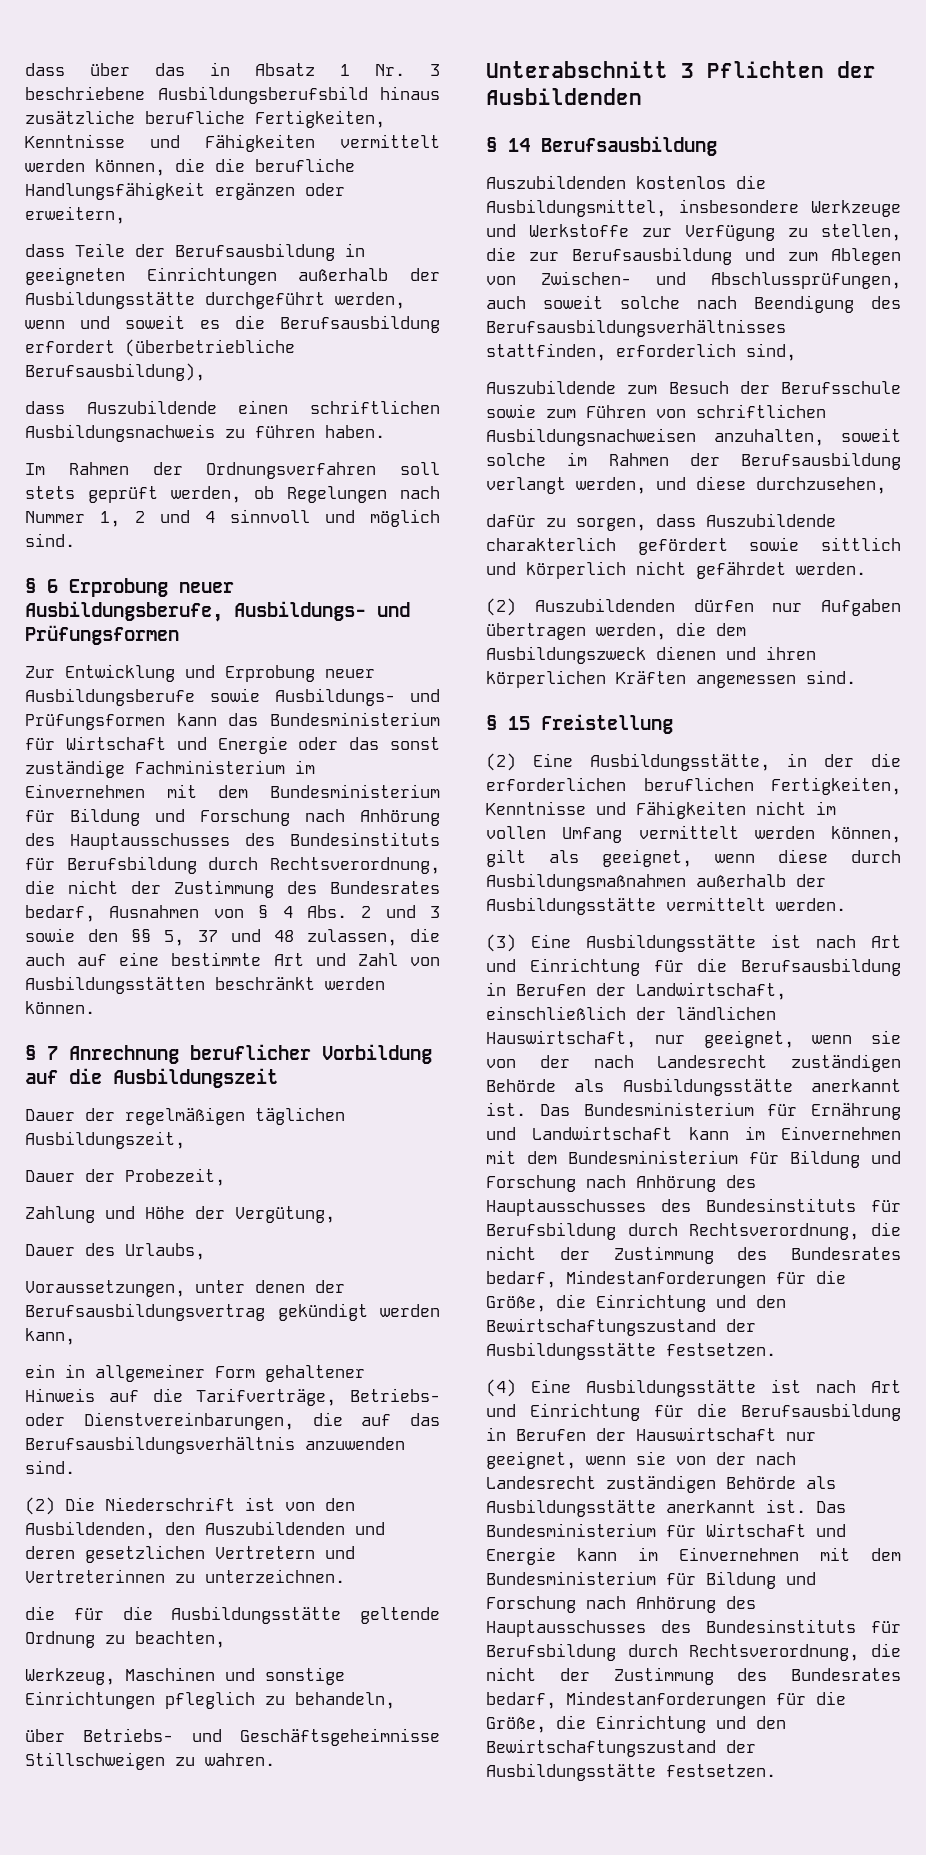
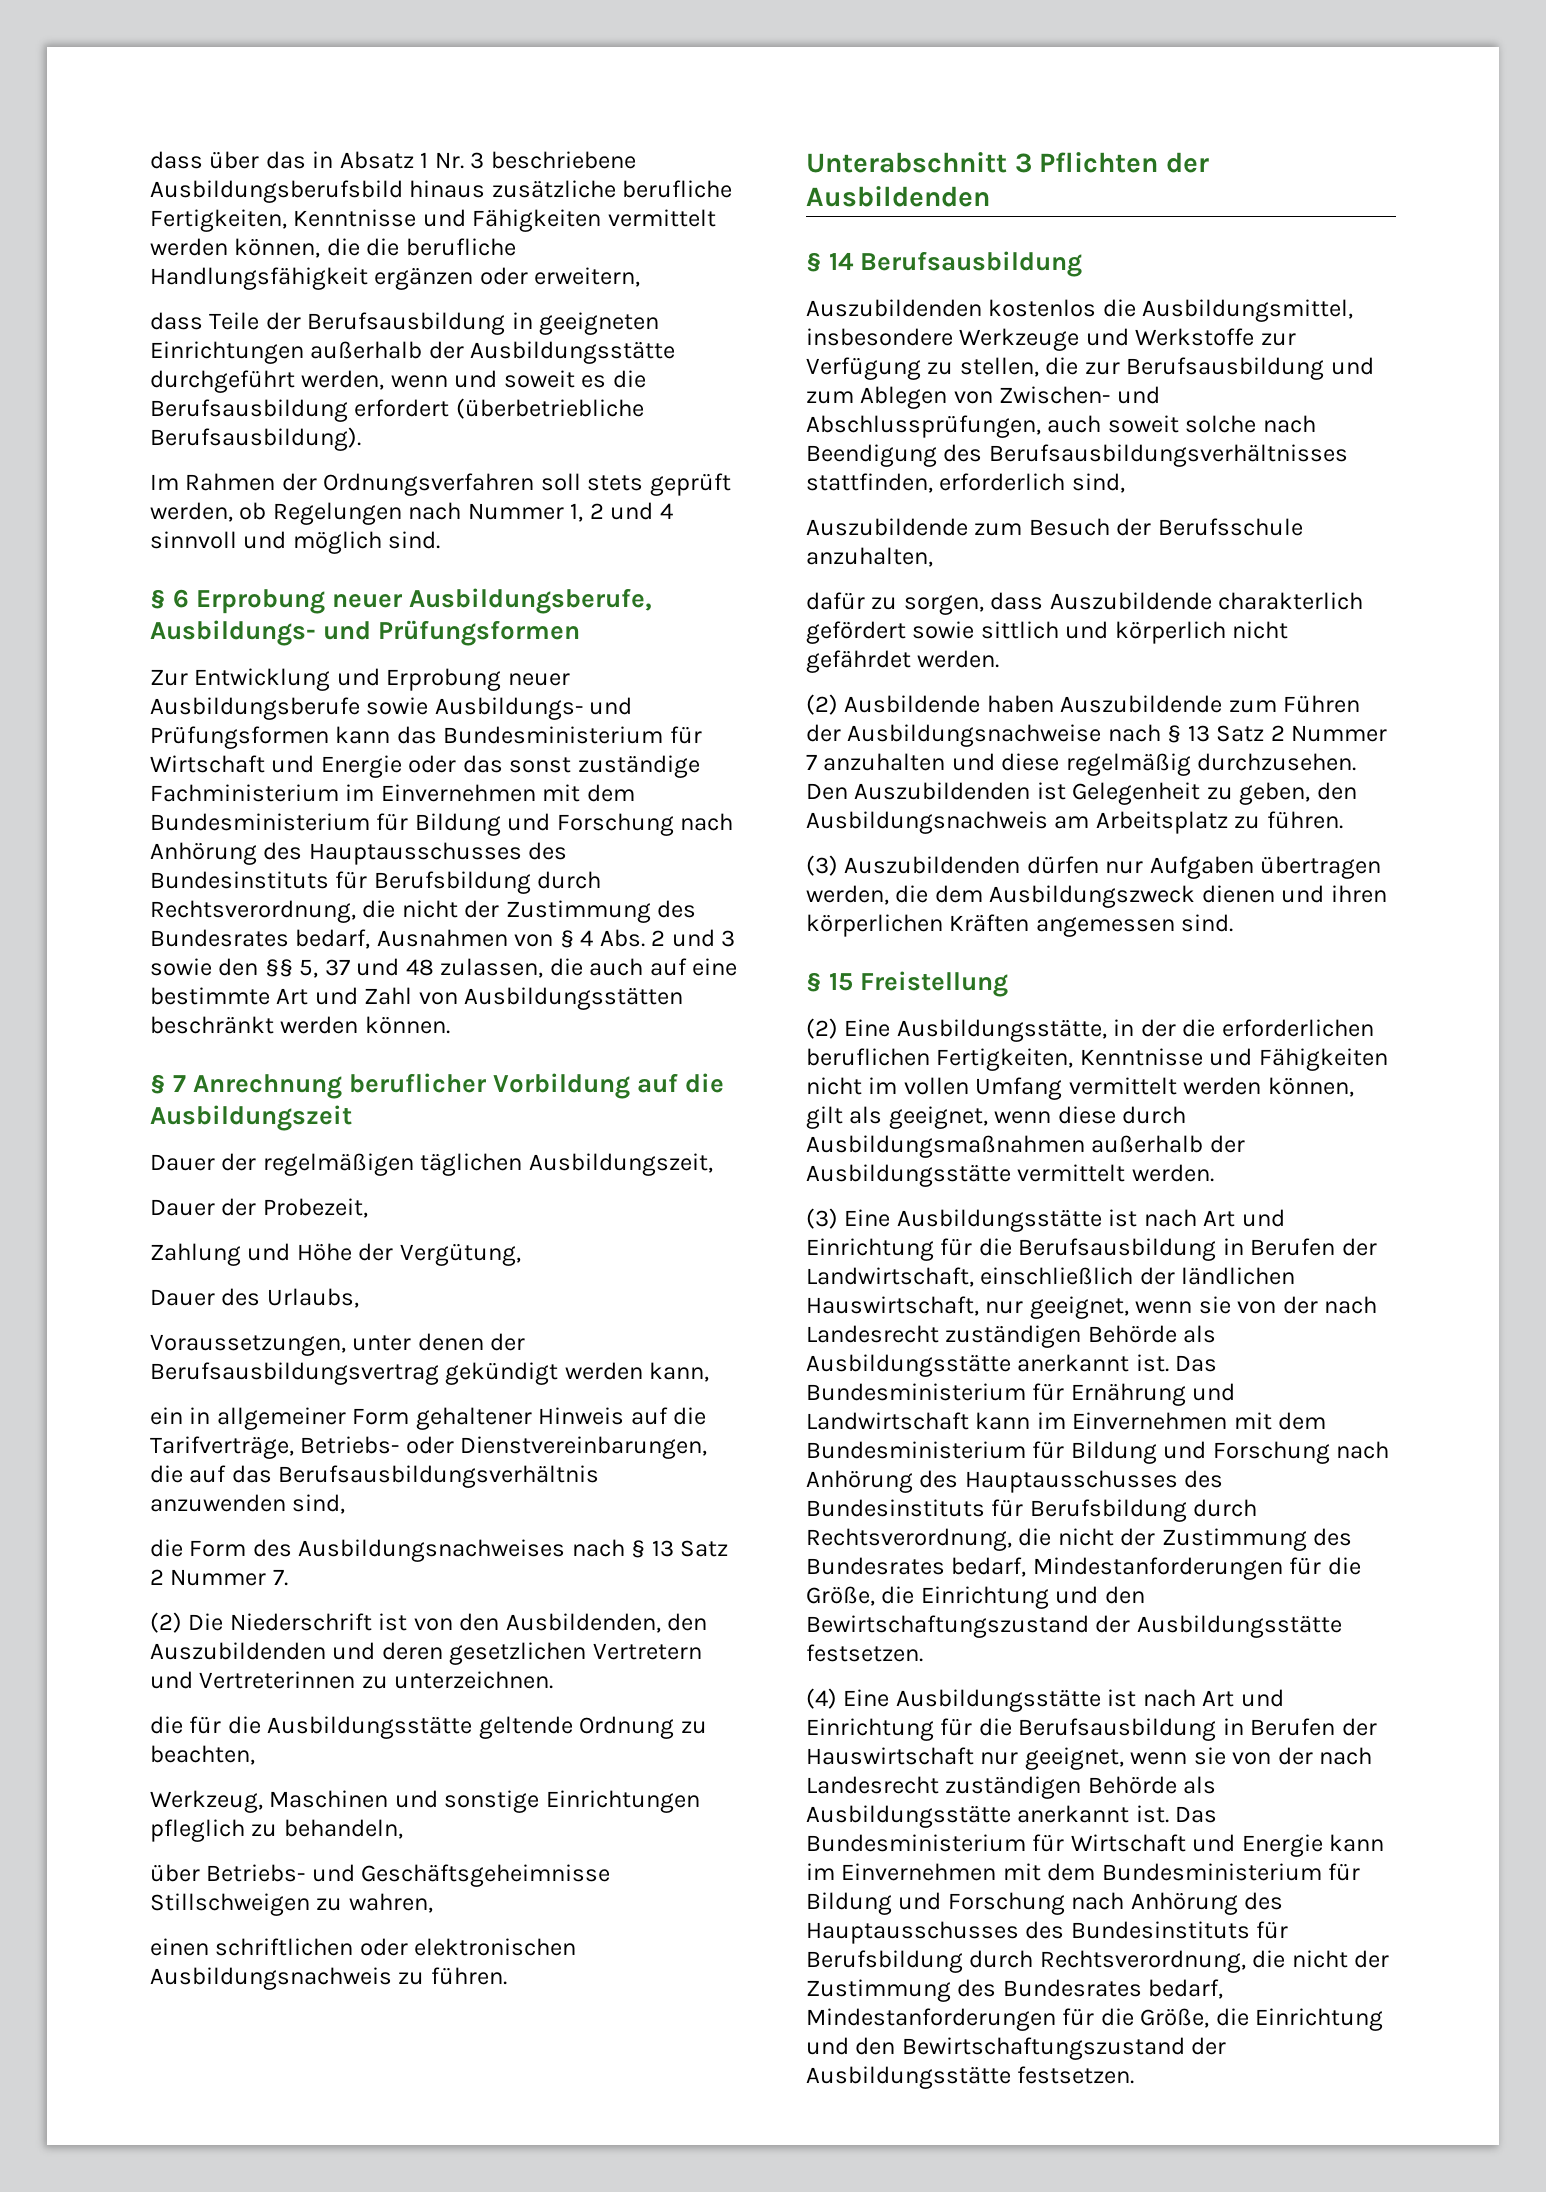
[25,363,205,381] [25,400,440,414] [25,424,385,442] Berufsausbildung), // dass Auszubildende einen schriftlichen Ausbildungsnachweis zu führen haben. -> [150,427,361,451] Berufsausbildung).
[25,1460,75,1474] sind. -> [292,1494,346,1514] [150,1539,729,1562] [150,1569,288,1586] sind, // die Form des Ausbildungsnachweises nach § 13 Satz 2 Nummer 7.
[205,1753,275,1766] wahren. -> [348,1893,433,1913] [150,1938,577,1956] [150,1967,507,1990] wahren, // einen schriftlichen oder elektronischen Ausbildungsnachweis zu führen.
[486,404,826,418] [486,428,901,446] [486,452,901,470] [486,476,886,494] sowie zum Führen von schriftlichen Ausbildungsnachweisen anzuhalten, soweit solche im Rahmen der Berufsausbildung verlangt werden, und diese durchzusehen, -> [806,547,933,567] anzuhalten,
(516, 607) none -> [844,695,1361,713] [806,724,1388,747] [806,753,1357,776] [806,782,1357,805] [806,811,1343,834] [806,855,838,876] Ausbildende haben Auszubildende zum Führen der Ausbildungsnachweise nach § 13 Satz 2 Nummer 7 anzuhalten und diese regelmäßig durchzusehen. Den Auszubildenden ist Gelegenheit zu geben, den Ausbildungsnachweis am Arbeitsplatz zu führen. // (3)

